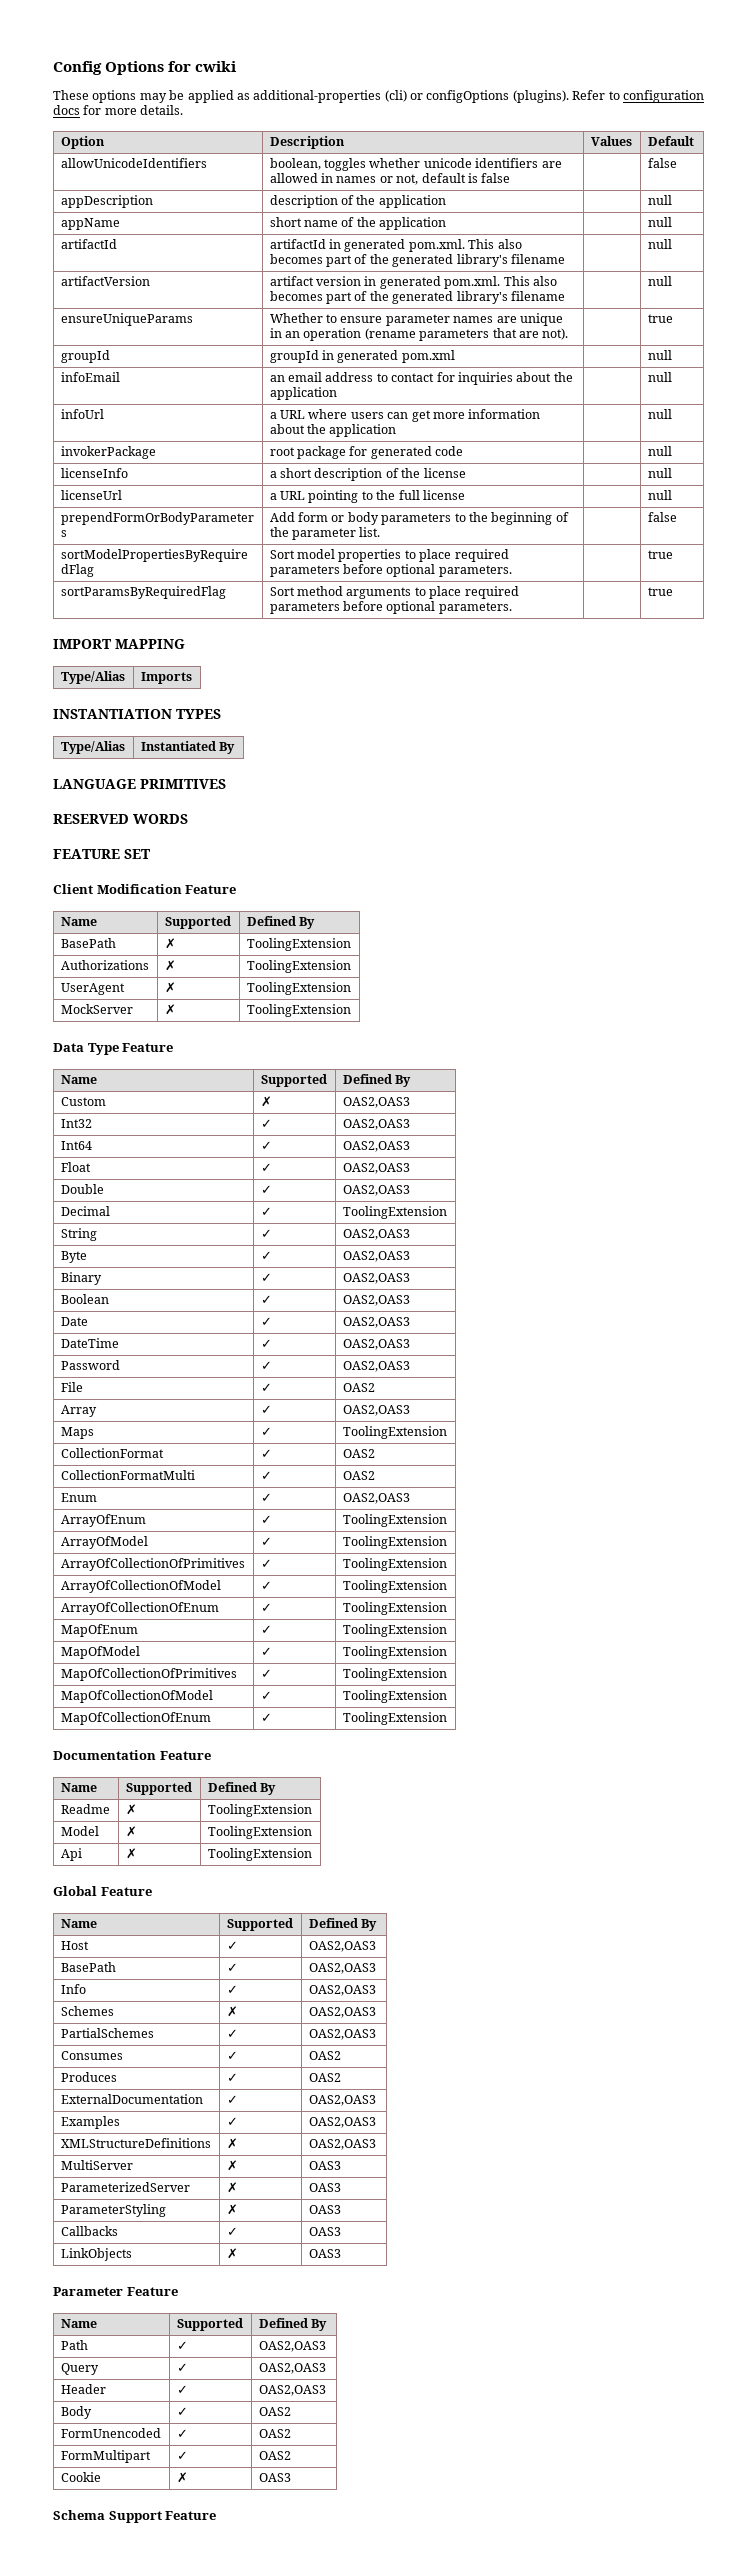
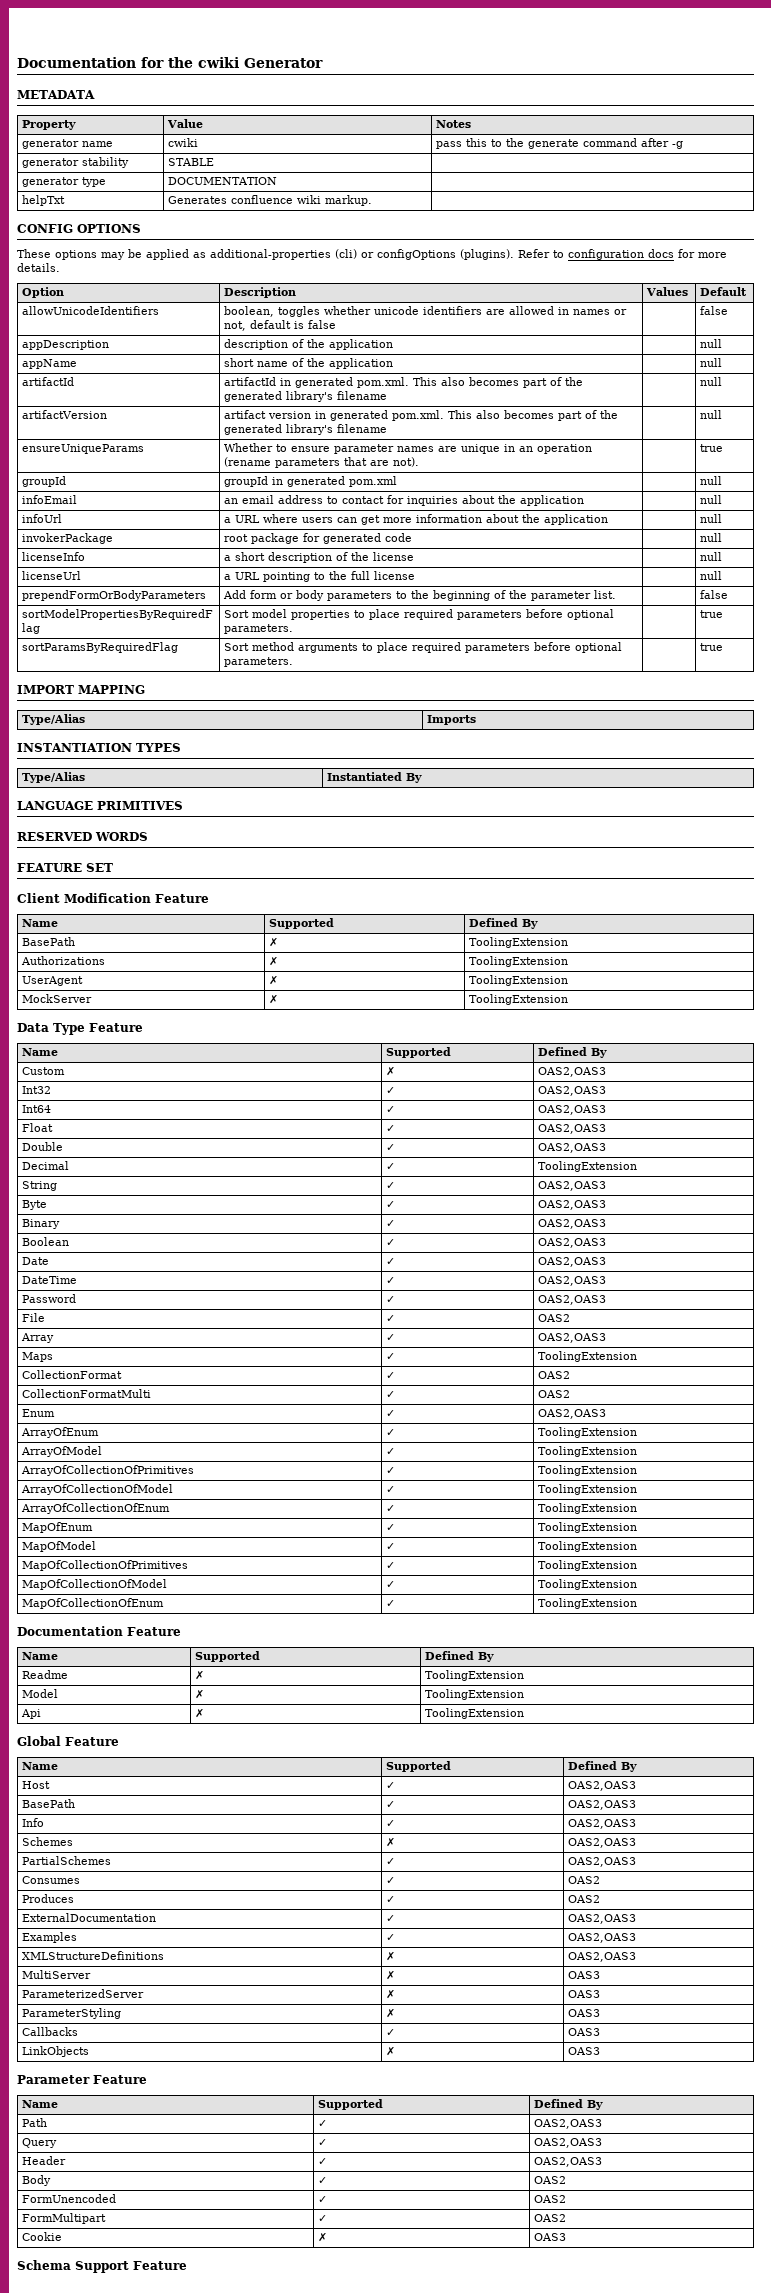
[53,61,238,75] Config Options for cwiki -> [17,57,323,68] [17,90,95,99] [22,120,77,130] [167,119,204,128] [436,120,472,128] [22,139,114,149] [168,138,199,147] [436,138,684,149] [22,157,130,168] [168,158,215,166] [22,177,107,187] [168,177,278,185] [22,195,66,206] [168,195,373,206] [17,224,141,233] Documentation for the cwiki Generator // METADATA // Property | Value | Notes // generator name | cwiki | pass this to the generate command after -g // generator stability | STABLE | // generator type | DOCUMENTATION | // helpTxt | Generates confluence wiki markup. | // CONFIG OPTIONS

